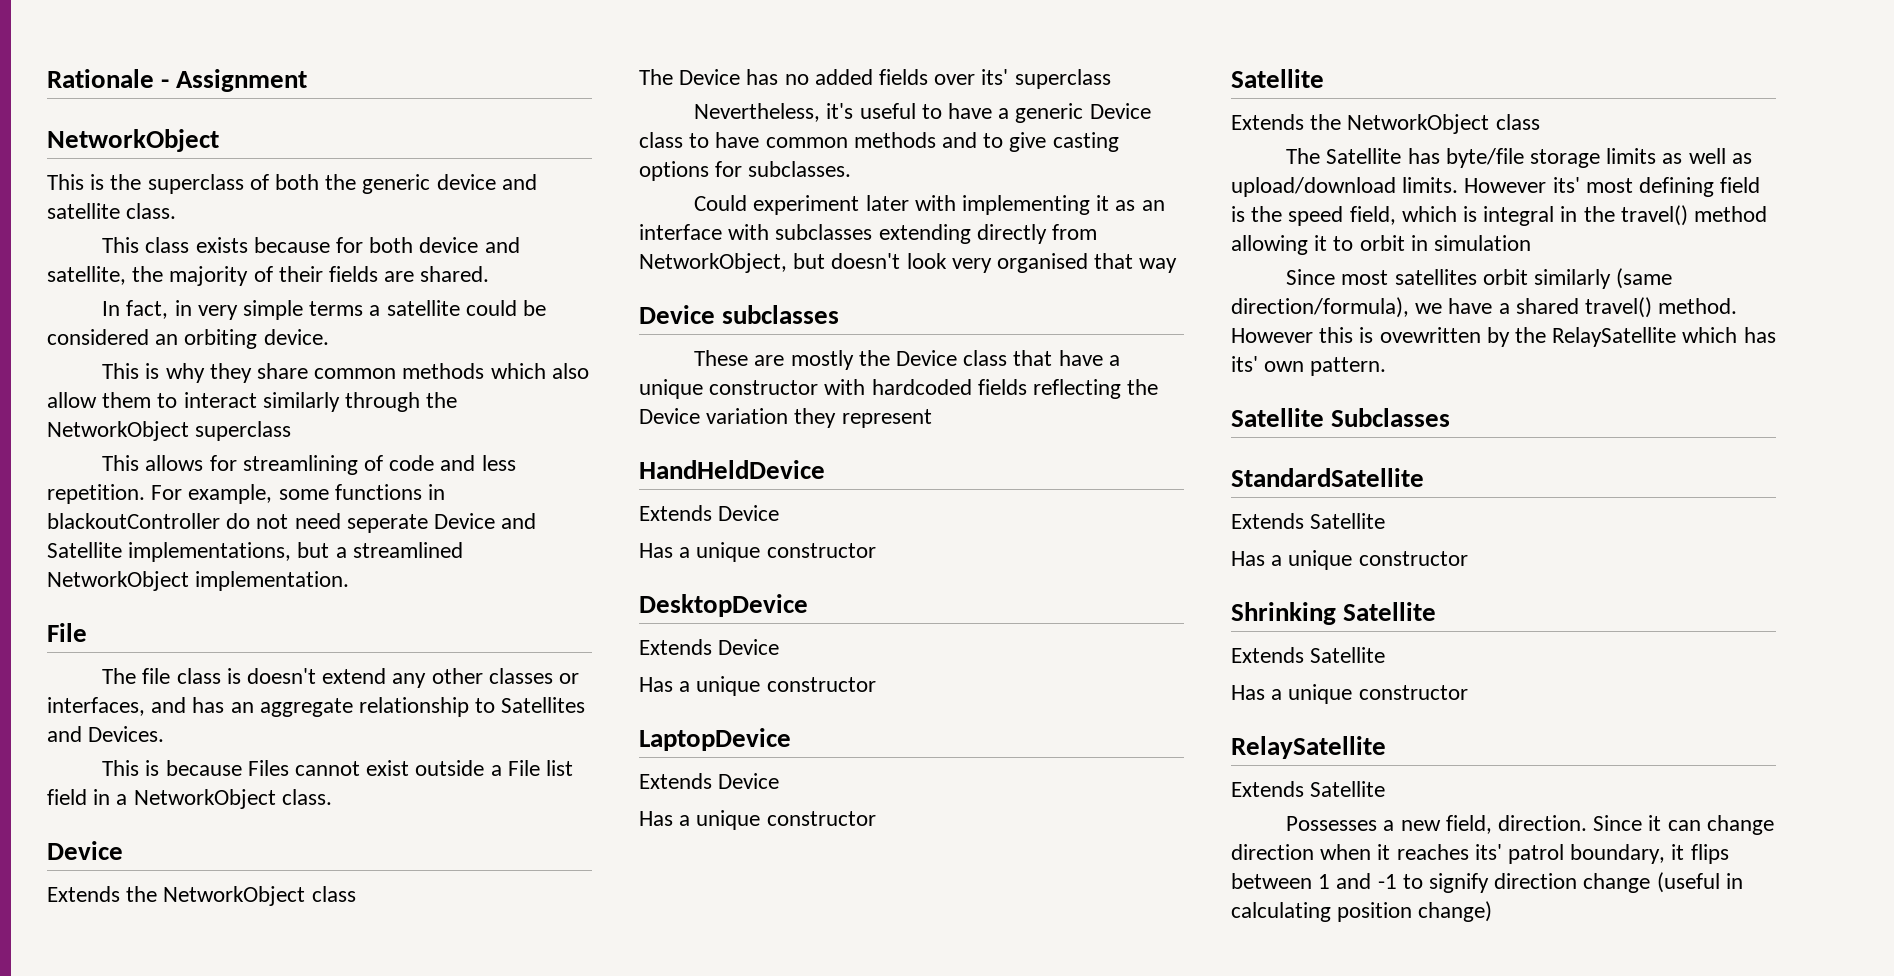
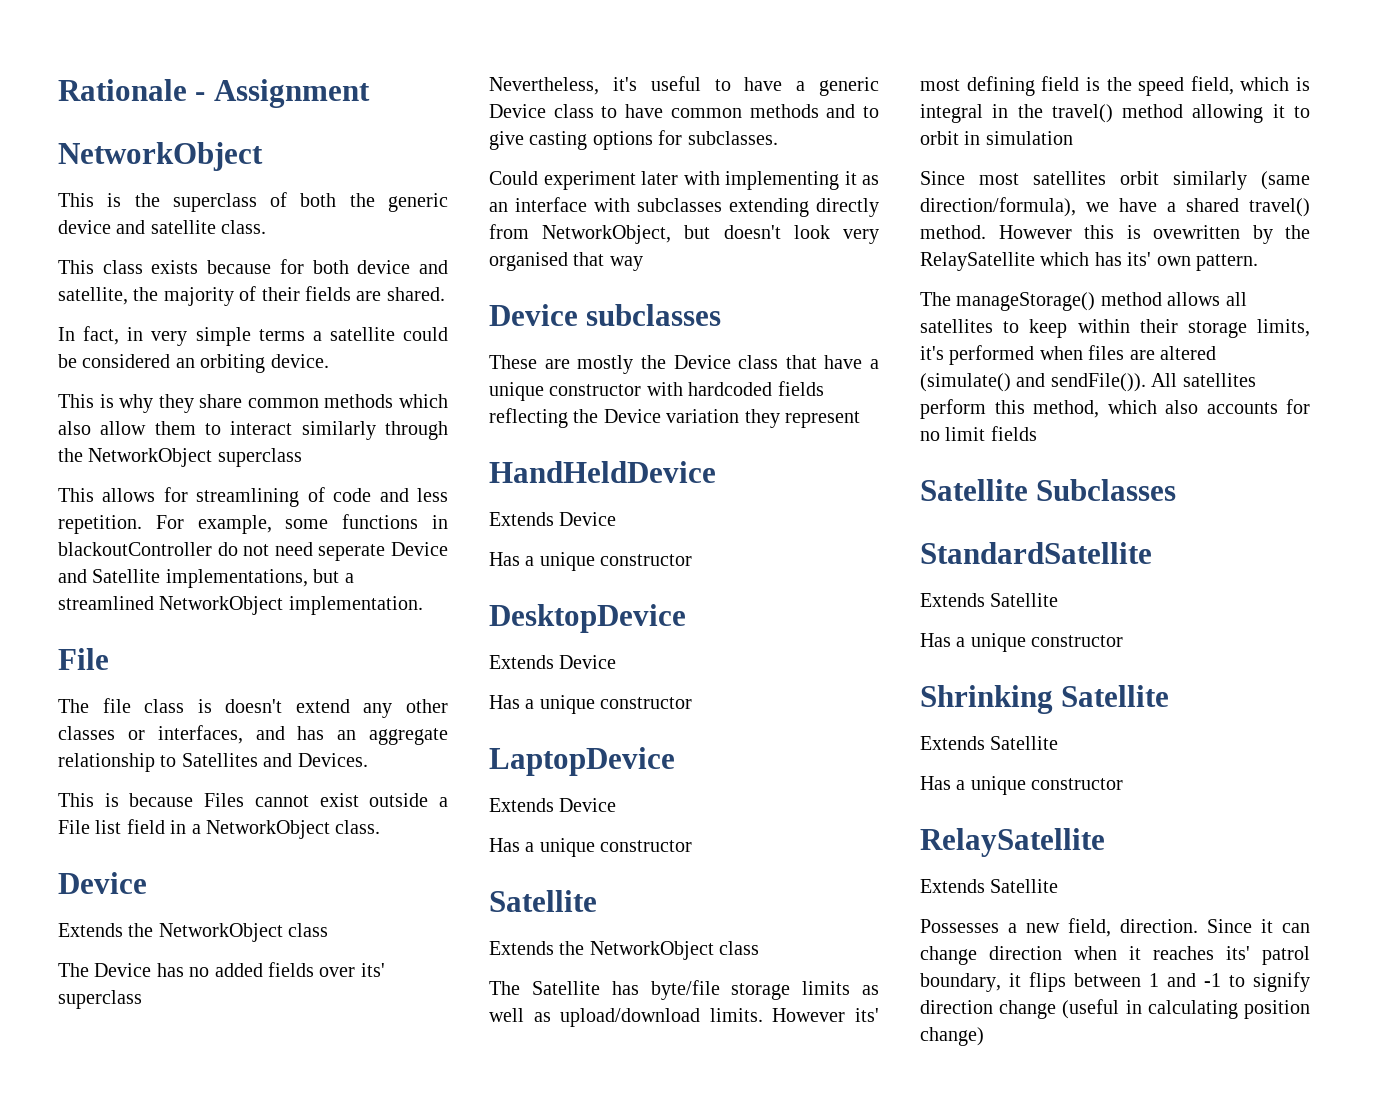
(1387, 366) none -> [920,292,1247,311] [920,319,1310,338] [920,345,1216,365] [920,373,1256,392] [920,399,1310,419] [920,426,1037,441] // The manageStorage() method allows all satellites to keep within their storage limits, it's performed when files are altered (simulate() and sendFile()). All satellites perform this method, which also accounts for no limit fields

